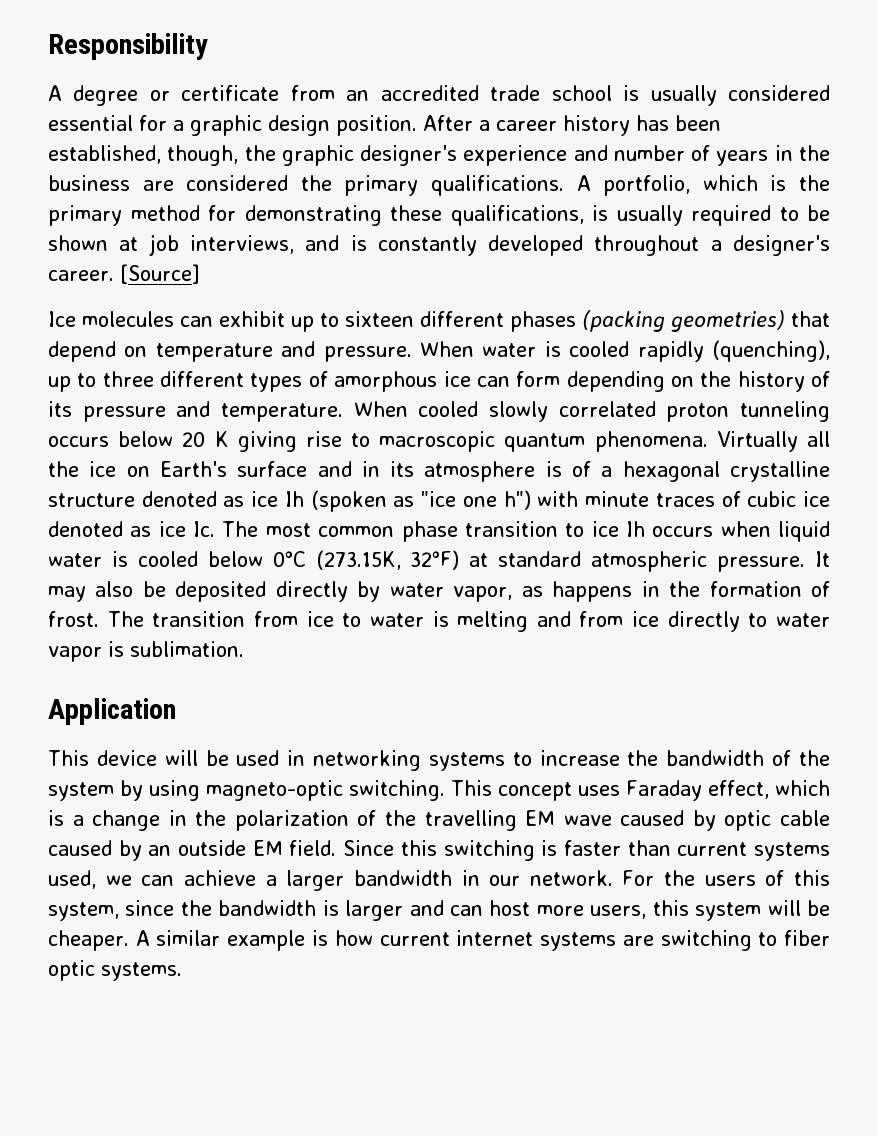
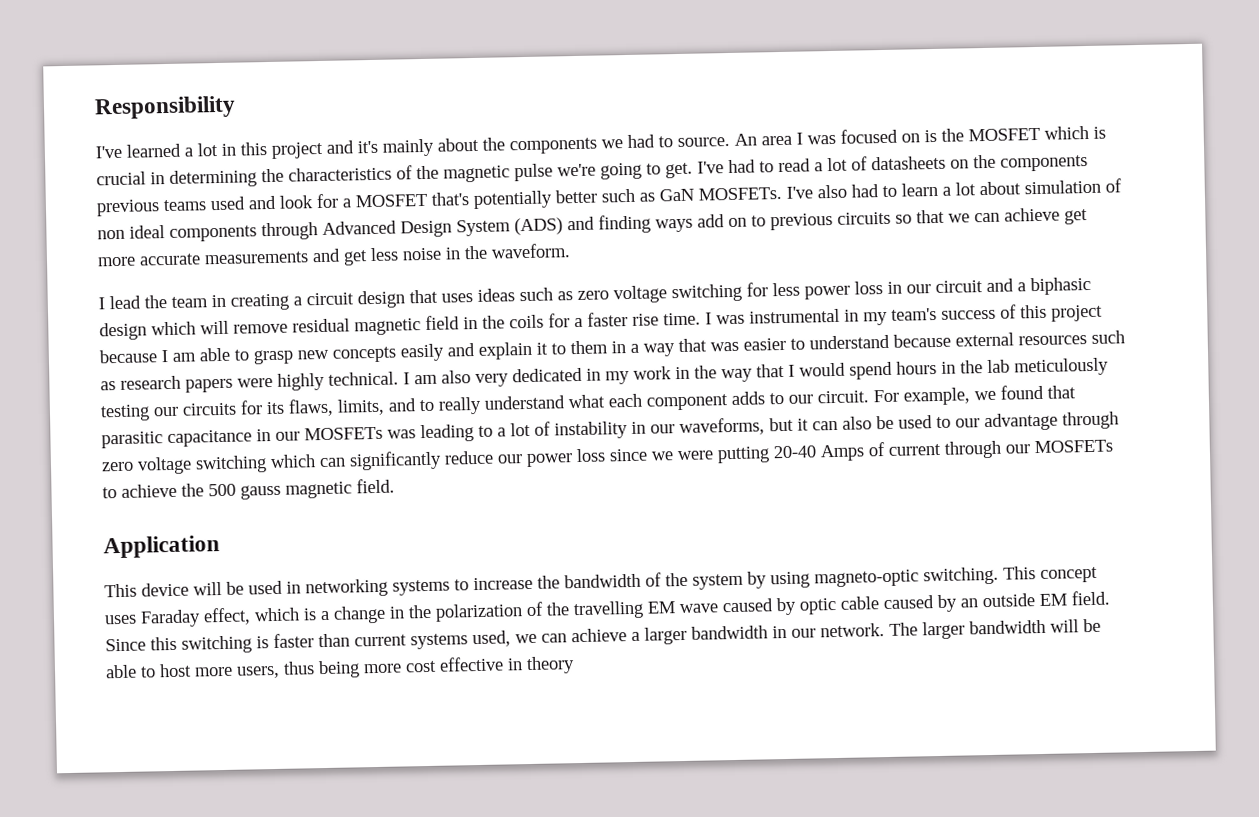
[48,85,830,106] [48,115,721,136] [48,145,830,166] [48,175,831,196] [48,205,830,226] [48,234,830,256] [48,264,200,284] [48,310,830,332] [48,340,830,362] [48,371,830,392] [48,401,830,422] [48,431,830,452] [48,461,830,482] [48,490,831,512] [48,521,831,542] [48,550,830,572] [48,581,830,602] [48,611,830,632] [48,641,244,662] A degree or certificate from an accredited trade school is usually considered essential for a graphic design position. After a career history has been established, though, the graphic designer's experience and number of years in the business are considered the primary qualifications. A portfolio, which is the primary method for demonstrating these qualifications, is usually required to be shown at job interviews, and is constantly developed throughout a designer's career. [Source] // Ice molecules can exhibit up to sixteen different phases (packing geometries) that depend on temperature and pressure. When water is cooled rapidly (quenching), up to three different types of amorphous ice can form depending on the history of its pressure and temperature. When cooled slowly correlated proton tunneling occurs below 20 K giving rise to macroscopic quantum phenomena. Virtually all the ice on Earth's surface and in its atmosphere is of a hexagonal crystalline structure denoted as ice Ih (spoken as "ice one h") with minute traces of cubic ice denoted as ice Ic. The most common phase transition to ice Ih occurs when liquid water is cooled below 0°C (273.15K, 32°F) at standard atmospheric pressure. It may also be deposited directly by water vapor, as happens in the formation of frost. The transition from ice to water is melting and from ice directly to water vapor is sublimation. -> [95,125,1106,159] [96,154,1088,188] [96,178,1122,217] [97,207,1088,242] [97,243,571,267] [98,276,1091,311] [99,304,1103,341] [99,330,1125,365] [100,357,1109,393] [100,384,1076,422] [101,411,1119,449] [101,439,1113,475] [102,478,395,500] I've learned a lot in this project and it's mainly about the components we had to source. An area I was focused on is the MOSFET which is crucial in determining the characteristics of the magnetic pulse we're going to get. I've had to read a lot of datasheets on the components previous teams used and look for a MOSFET that's potentially better such as GaN MOSFETs. I've also had to learn a lot about simulation of non ideal components through Advanced Design System (ADS) and finding ways add on to previous circuits so that we can achieve get more accurate measurements and get less noise in the waveform. // I lead the team in creating a circuit design that uses ideas such as zero voltage switching for less power loss in our circuit and a biphasic design which will remove residual magnetic field in the coils for a faster rise time. I was instrumental in my team's success of this project because I am able to grasp new concepts easily and explain it to them in a way that was easier to understand because external resources such as research papers were highly technical. I am also very dedicated in my work in the way that I would spend hours in the lab meticulously testing our circuits for its flaws, limits, and to really understand what each component adds to our circuit. For example, we found that parasitic capacitance in our MOSFETs was leading to a lot of instability in our waveforms, but it can also be used to our advantage through zero voltage switching which can significantly reduce our power loss since we were putting 20-40 Amps of current through our MOSFETs to achieve the 500 gauss magnetic field.
[622,870,830,886] [48,900,831,921] [48,930,830,951] [48,960,182,981] For the users of this system, since the bandwidth is larger and can host more users, this system will be cheaper. A similar example is how current internet systems are switching to fiber optic systems. -> [889,618,1101,640] [105,656,575,679] The larger bandwidth will be able to host more users, thus being more cost effective in theory

